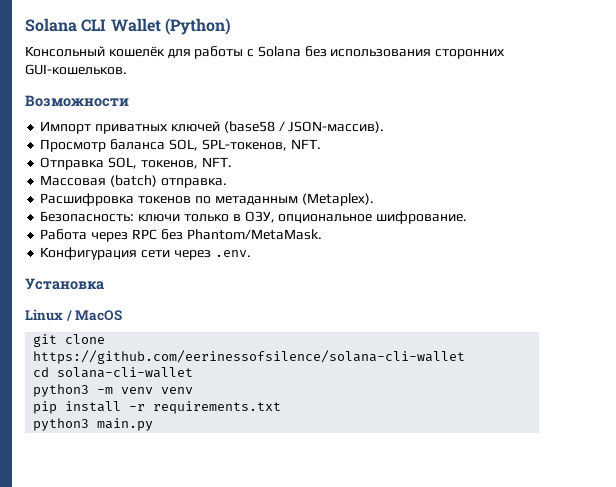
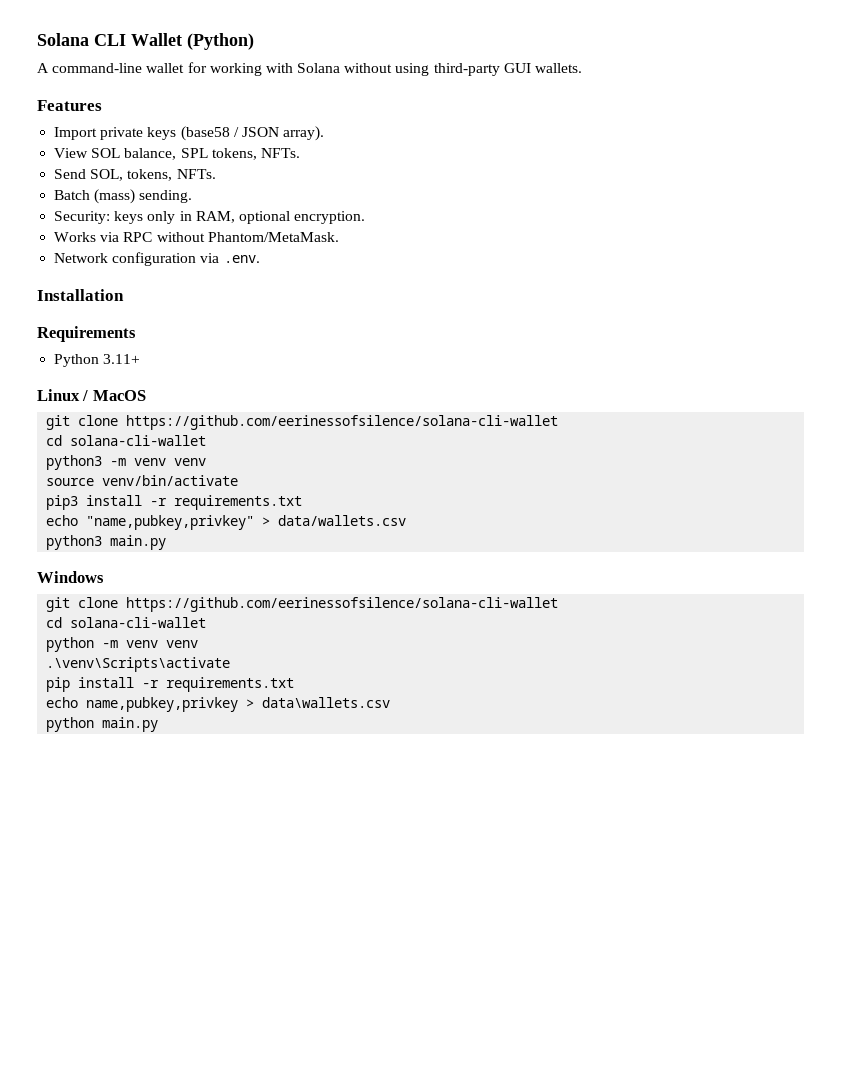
[25,46,506,59] [25,64,127,75] [25,95,129,107] [40,121,385,134] [40,139,321,152] [40,157,232,170] [40,175,227,188] [40,193,374,206] [40,211,468,224] [40,229,322,242] [40,247,251,260] [25,278,104,290] Консольный кошелёк для работы с Solana без использования сторонних GUI-кошельков. // Возможности // Импорт приватных ключей (base58 / JSON-массив). // Просмотр баланса SOL, SPL-токенов, NFT. // Отправка SOL, токенов, NFT. // Массовая (batch) отправка. // Расшифровка токенов по метаданным (Metaplex). // Безопасность: ключи только в ОЗУ, опциональное шифрование. // Работа через RPC без Phantom/MetaMask. // Конфигурация сети через .env. // Установка -> [37,62,583,76] [37,100,102,111] [54,126,325,141] [54,148,300,160] [54,169,216,181] [54,189,193,204] [54,211,366,224] [54,232,339,242] [54,252,260,266] [37,289,124,301] [37,326,136,342] [54,354,141,367] A command-line wallet for working with Solana without using third-party GUI wallets. // Features // Import private keys (base58 / JSON array). // View SOL balance, SPL tokens, NFTs. // Send SOL, tokens, NFTs. // Batch (mass) sending. // Security: keys only in RAM, optional encryption. // Works via RPC without Phantom/MetaMask. // Network configuration via .env. // Installation // Requirements // Python 3.11+
(194, 390) none -> [46,475,239,486] [46,495,303,510] [46,515,407,530] [46,535,167,550] [37,571,104,583] [46,597,559,612] [46,617,207,628] [46,637,199,652] [46,657,231,672] // source venv/bin/activate // pip3 install -r requirements.txt // echo "name,pubkey,privkey" > data/wallets.csv // python3 main.py // Windows // git clone https://github.com/eerinessofsilence/solana-cli-wallet // cd solana-cli-wallet // python -m venv venv // .\venv\Scripts\activate
[33,418,90,431] python3 -> [46,697,391,712] [46,717,95,732] echo name,pubkey,privkey > data\wallets.csv // python

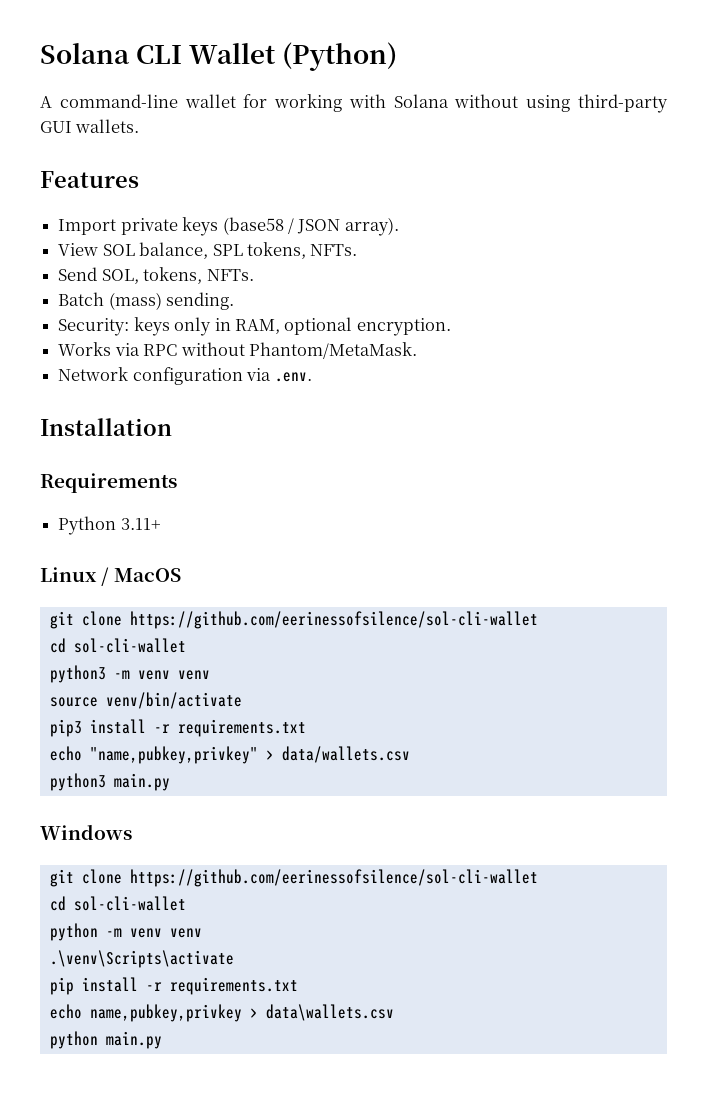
[126,415,559,430] [46,435,207,446] https://github.com/eerinessofsilence/solana-cli-wallet // cd solana-cli-wallet -> [129,611,538,629] [49,638,186,653] https://github.com/eerinessofsilence/sol-cli-wallet // cd sol-cli-wallet
[126,597,559,612] [46,617,207,628] https://github.com/eerinessofsilence/solana-cli-wallet // cd solana-cli-wallet -> [129,869,538,887] [49,896,186,911] https://github.com/eerinessofsilence/sol-cli-wallet // cd sol-cli-wallet

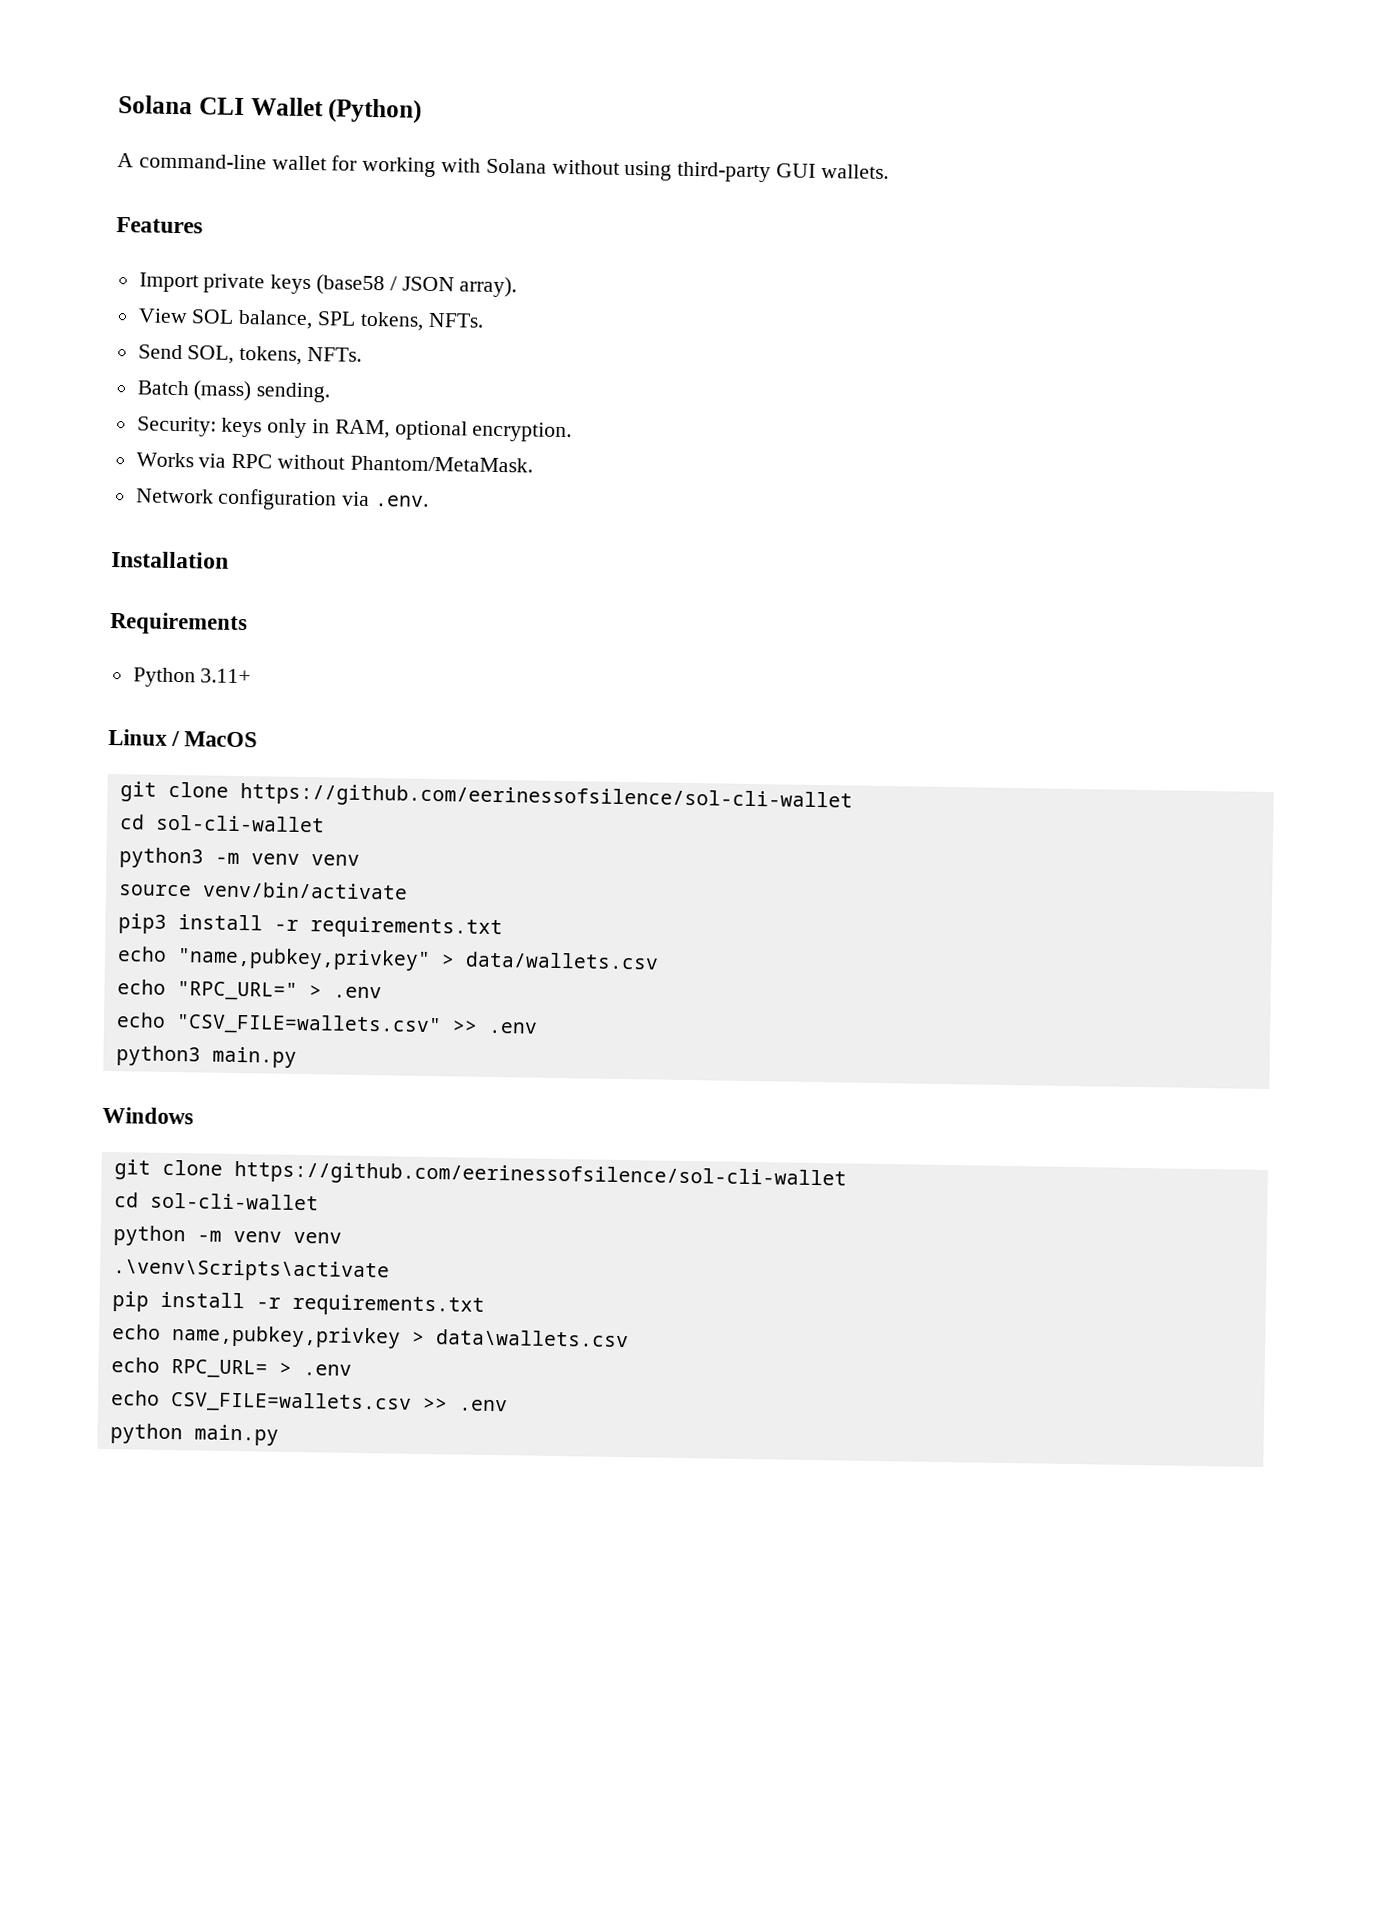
(410, 754) none -> [116,979,382,1001] [115,1012,538,1037] // echo "RPC_URL=" > .env // echo "CSV_FILE=wallets.csv" >> .env
(394, 1012) none -> [110,1357,352,1379] [110,1390,508,1414] // echo RPC_URL= > .env // echo CSV_FILE=wallets.csv >> .env

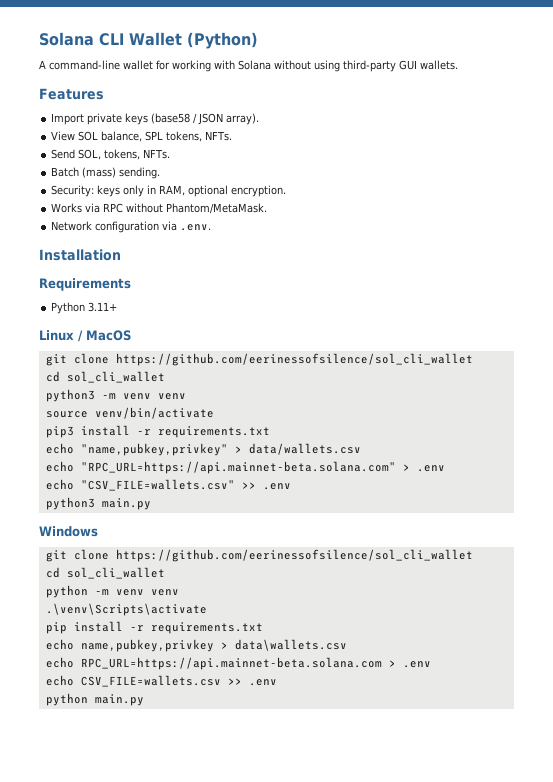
[239,783,853,813] [119,814,325,833] https://github.com/eerinessofsilence/sol-cli-wallet // cd sol-cli-wallet -> [115,353,473,366] [45,371,165,383] https://github.com/eerinessofsilence/sol_cli_wallet // cd sol_cli_wallet
[176,981,298,1001] "RPC_URL=" -> [80,461,396,474] "RPC_URL=https://api.mainnet-beta.solana.com"
[233,1160,847,1191] [113,1192,319,1211] https://github.com/eerinessofsilence/sol-cli-wallet // cd sol-cli-wallet -> [115,549,473,562] [45,567,165,579] https://github.com/eerinessofsilence/sol_cli_wallet // cd sol_cli_wallet
[170,1359,268,1379] RPC_URL= -> [80,657,382,670] RPC_URL=https://api.mainnet-beta.solana.com

